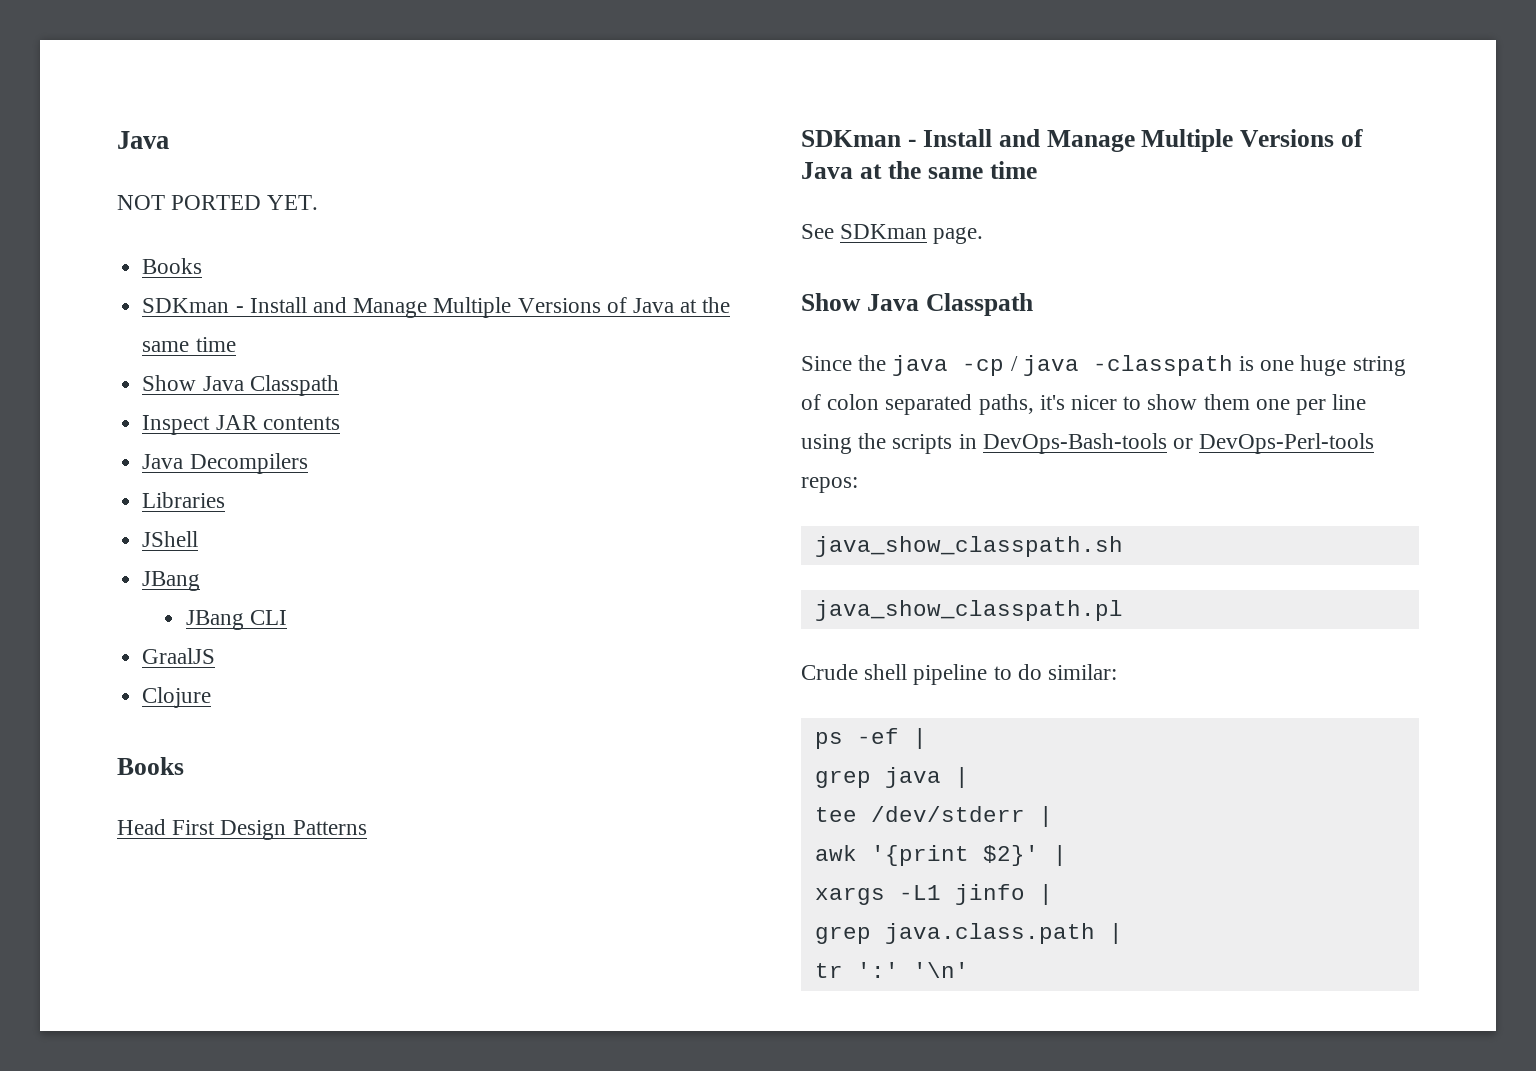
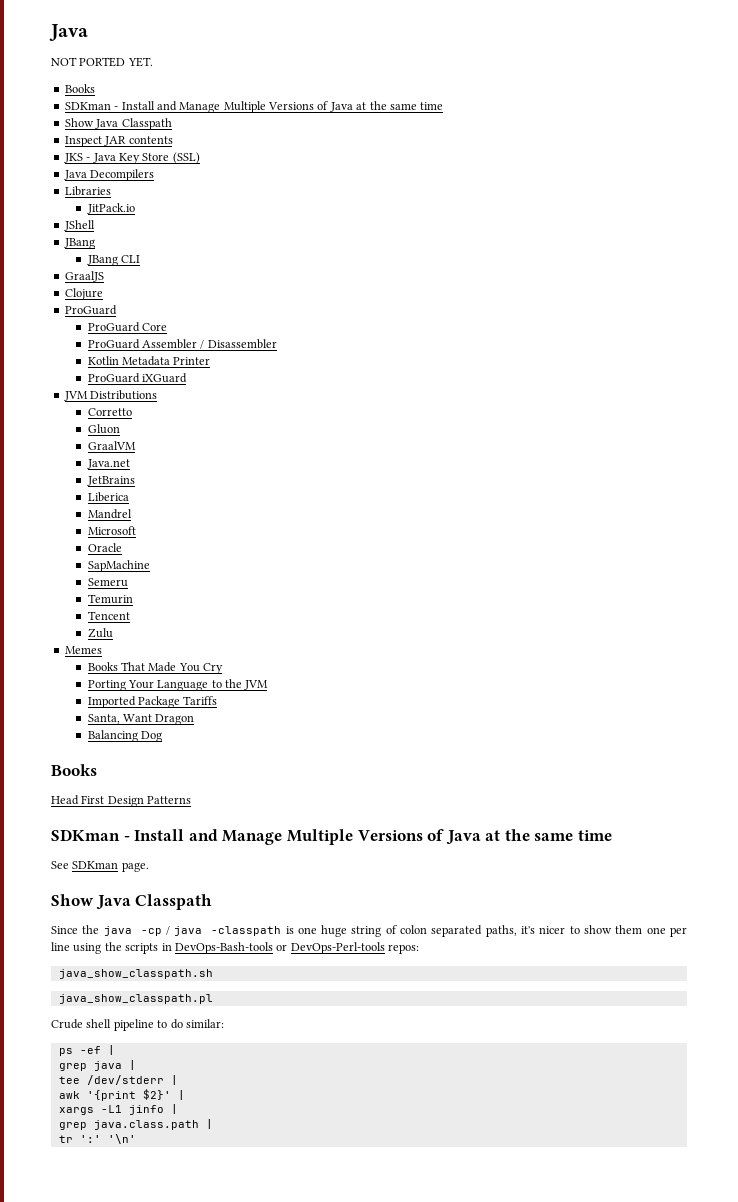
(340, 423) none -> [63,152,200,164] // JKS - Java Key Store (SSL)
(226, 500) none -> [86,203,135,214] // JitPack.io
(212, 697) none -> [64,305,117,315] [87,322,167,332] [87,339,277,349] [87,356,211,366] [87,373,187,383] [63,390,158,401] [87,408,132,416] [87,424,120,434] [87,441,136,450] [86,459,130,469] [86,476,135,486] [87,492,129,502] [87,509,132,519] [87,526,136,535] [87,543,122,552] [87,560,150,572] [87,578,128,587] [87,594,133,604] [87,611,130,620] [87,628,113,638] [64,646,102,654] [87,662,224,674] [87,679,269,691] [87,696,218,708] [87,714,195,725] [87,730,162,742] // ProGuard // ProGuard Core // ProGuard Assembler / Disassembler // Kotlin Metadata Printer // ProGuard iXGuard // JVM Distributions // Corretto // Gluon // GraalVM // Java.net // JetBrains // Liberica // Mandrel // Microsoft // Oracle // SapMachine // Semeru // Temurin // Tencent // Zulu // Memes // Books That Made You Cry // Porting Your Language to the JVM // Imported Package Tariffs // Santa, Want Dragon // Balancing Dog

